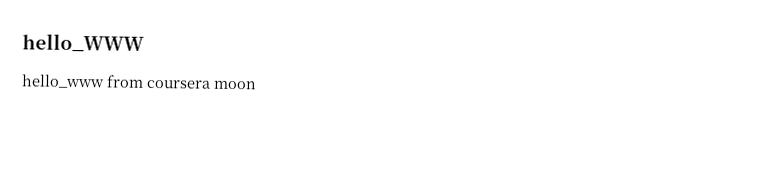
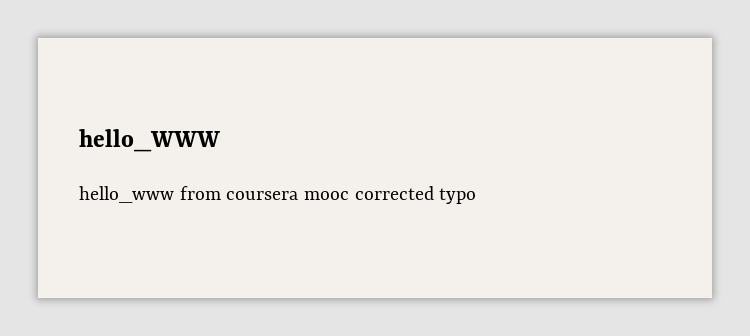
[213,80,257,90] moon -> [304,186,477,204] mooc corrected typo

